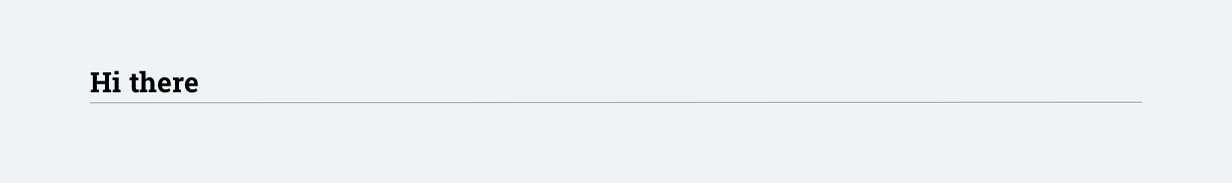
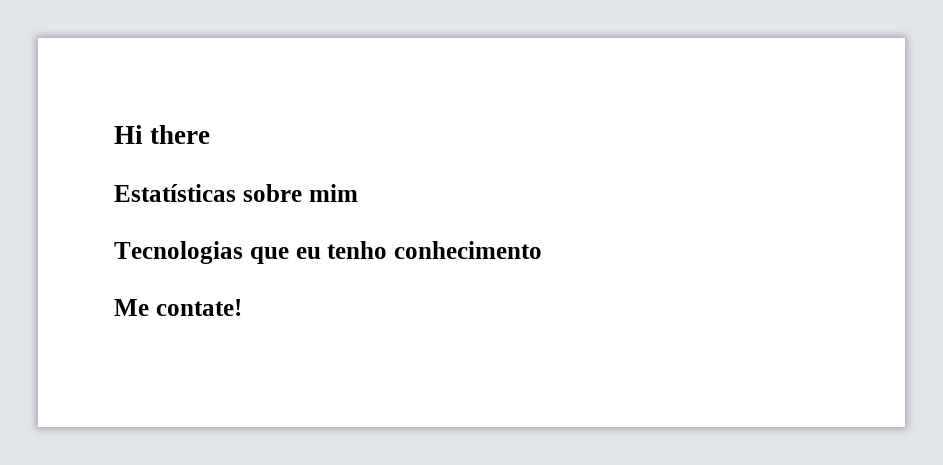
(200, 82) none -> [114,184,358,202] [114,241,542,264] [114,299,242,316] // Estatísticas sobre mim // Tecnologias que eu tenho conhecimento // Me contate!

